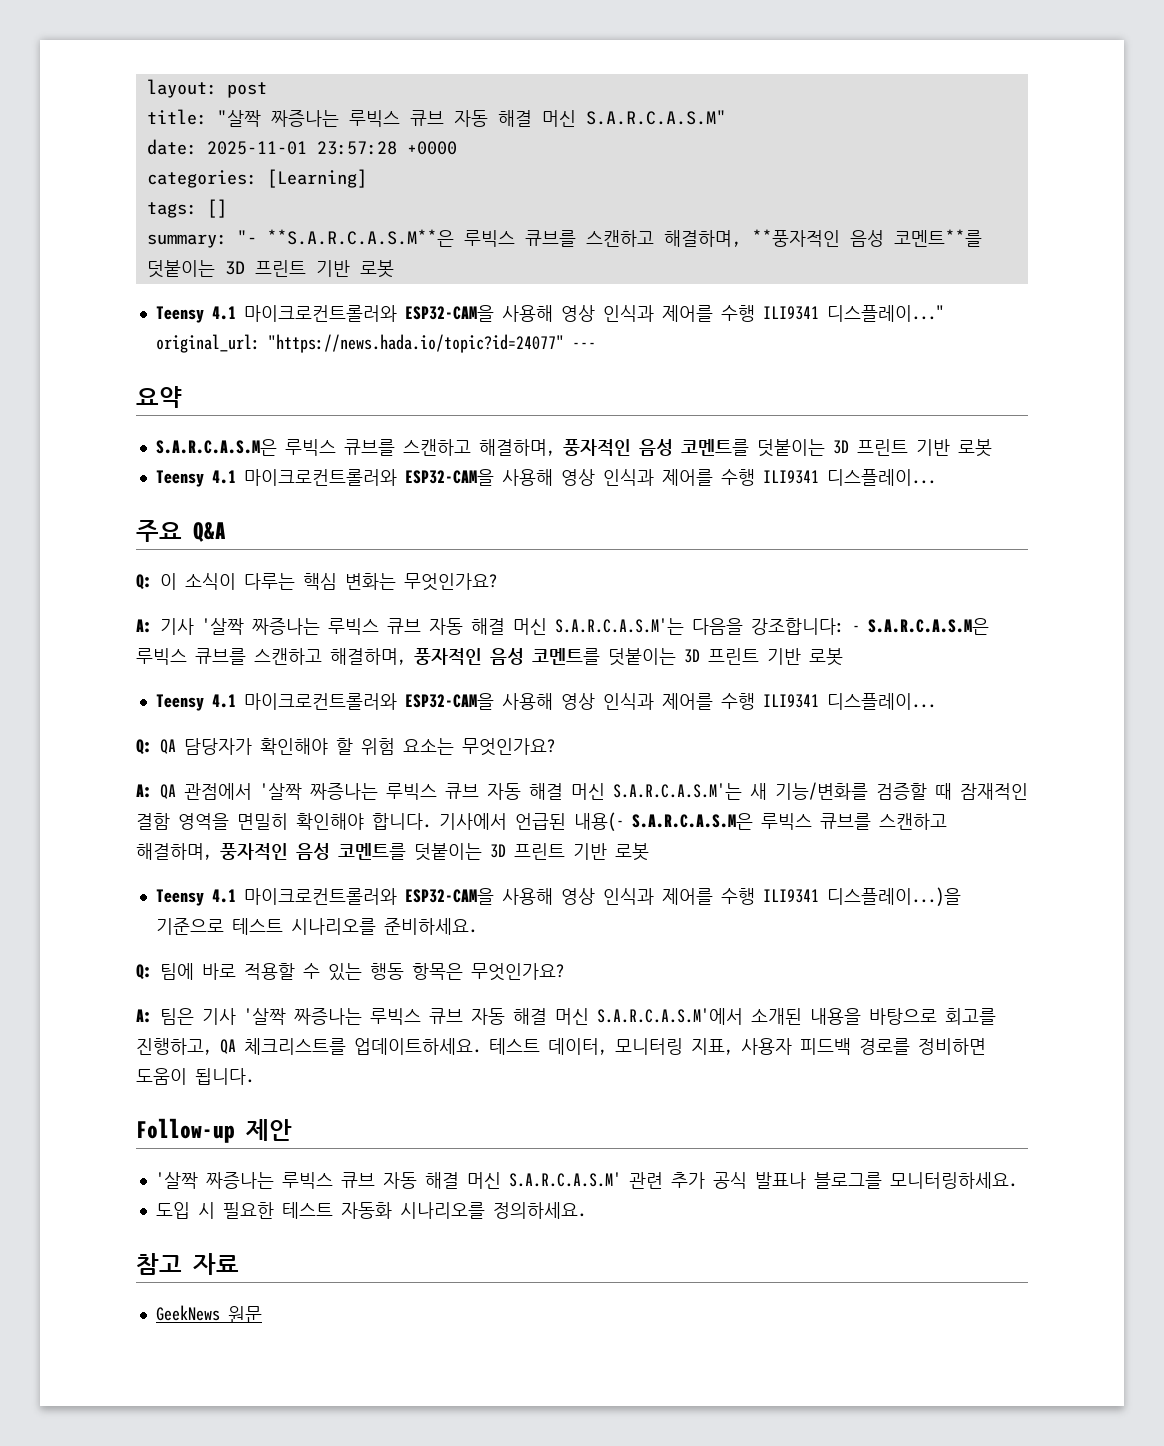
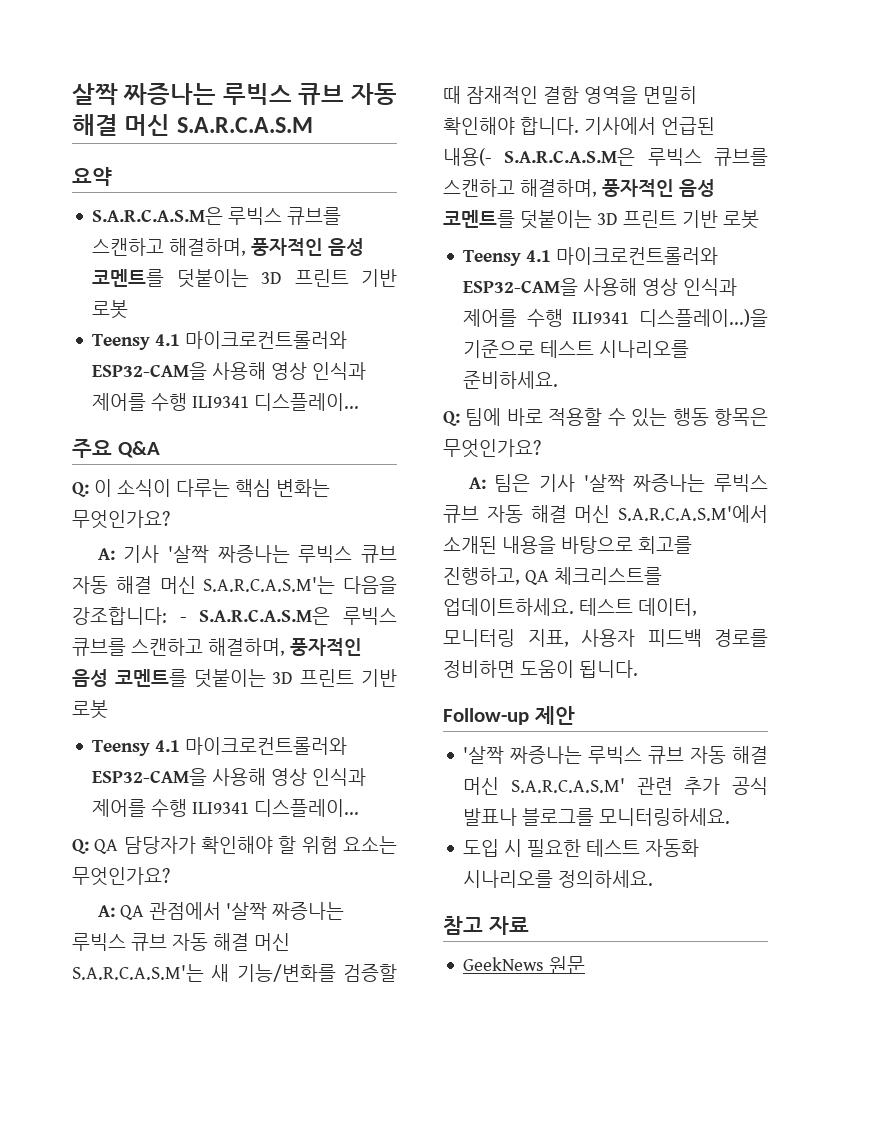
[146,79,267,98] [146,109,726,127] [146,139,457,155] [146,169,367,188] [146,199,227,218] [146,229,982,248] [146,260,394,278] [155,305,944,323] [155,334,596,353] layout: post // title: "살짝 짜증나는 루빅스 큐브 자동 해결 머신 S.A.R.C.A.S.M" // date: 2025-11-01 23:57:28 +0000 // categories: [Learning] // tags: [] // summary: "- **S.A.R.C.A.S.M**은 루빅스 큐브를 스캔하고 해결하며, **풍자적인 음성 코멘트**를 덧붙이는 3D 프린트 기반 로봇 // Teensy 4.1 마이크로컨트롤러와 ESP32-CAM을 사용해 영상 인식과 제어를 수행 ILI9341 디스플레이..." original_url: "https://news.hada.io/topic?id=24077" --- -> [72,83,397,105] [72,114,313,136] 살짝 짜증나는 루빅스 큐브 자동 해결 머신 S.A.R.C.A.S.M

